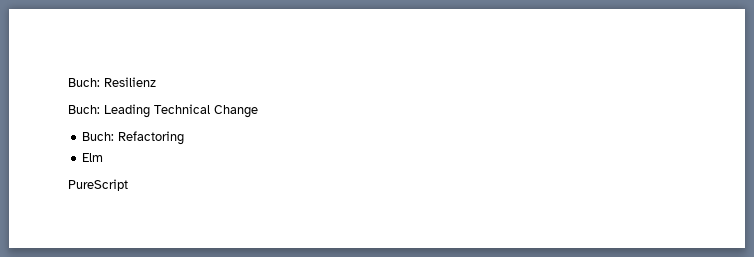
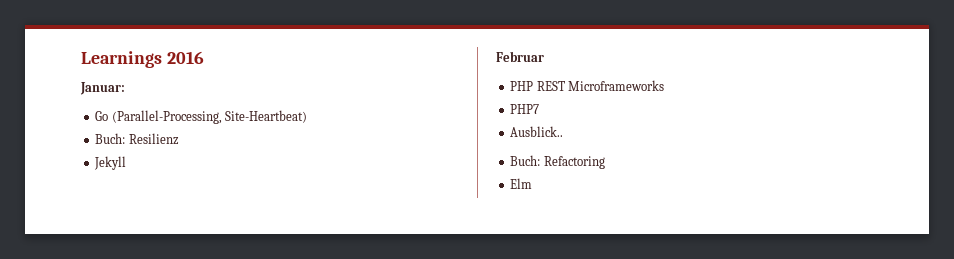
[68,77,156,87] [68,104,258,118] Buch: Resilienz // Buch: Leading Technical Change -> [81,51,204,68] [80,82,125,95] [95,110,308,124] [95,133,179,145] [94,156,127,170] [496,51,544,62] [510,80,665,91] [510,104,540,114] [510,126,564,137] Learnings 2016 // Januar: // Go (Parallel-Processing, Site-Heartbeat) // Buch: Resilienz // Jekyll // Februar // PHP REST Microframeworks // PHP7 // Ausblick..
[68,179,128,191] // PureScript -> (533, 183) none

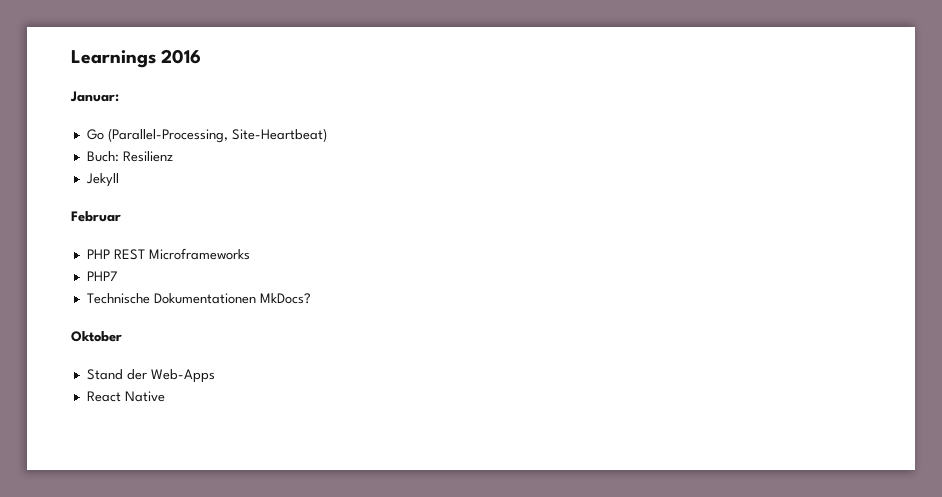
[510,126,564,137] [510,155,605,169] [510,178,533,189] Ausblick.. // Buch: Refactoring // Elm -> [86,293,311,304] [71,331,122,342] [86,369,215,383] [86,391,165,402] Technische Dokumentationen MkDocs? // Oktober // Stand der Web-Apps // React Native

